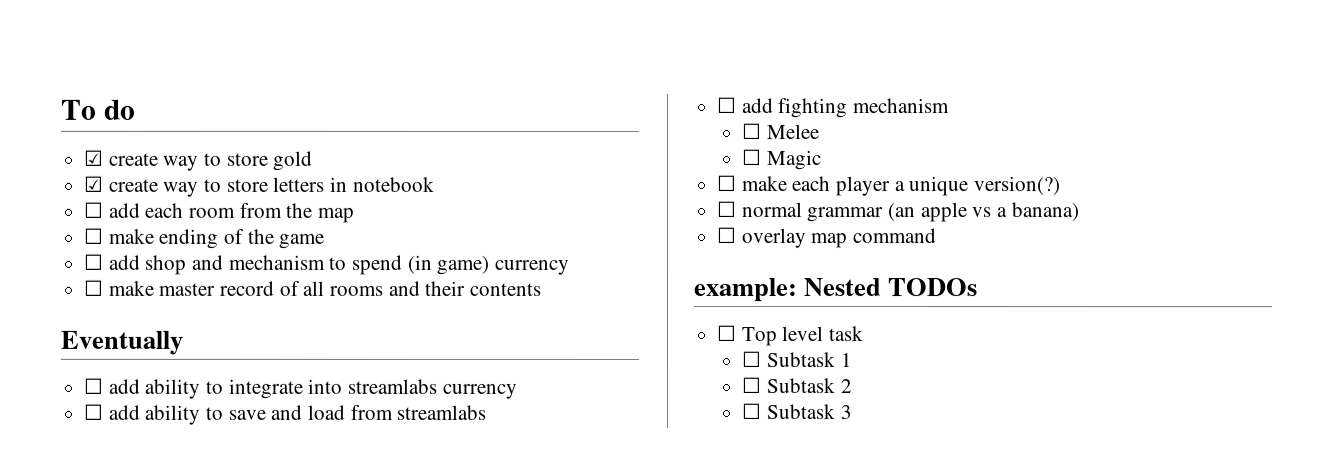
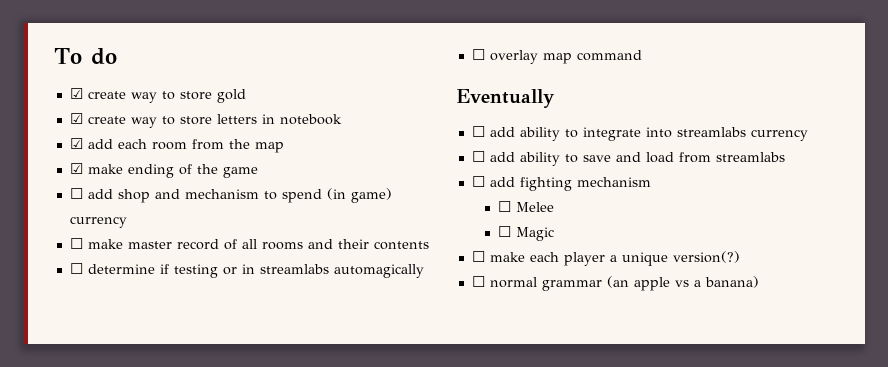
[84,201,105,218] ☐ -> [69,138,83,149] ☑
[83,227,105,244] ☐ -> [69,163,83,174] ☑
(542, 289) none -> [69,263,424,278] [471,49,642,64] // ☐ determine if testing or in streamlabs automagically // ☐ overlay map command
[716,227,938,249] [693,278,978,303] [716,325,864,347] [741,351,852,368] [741,377,852,394] [741,403,852,420] // ☐ overlay map command // example: Nested TODOs // ☐ Top level task // ☐ Subtask 1 // ☐ Subtask 2 // ☐ Subtask 3 -> (759, 282) none

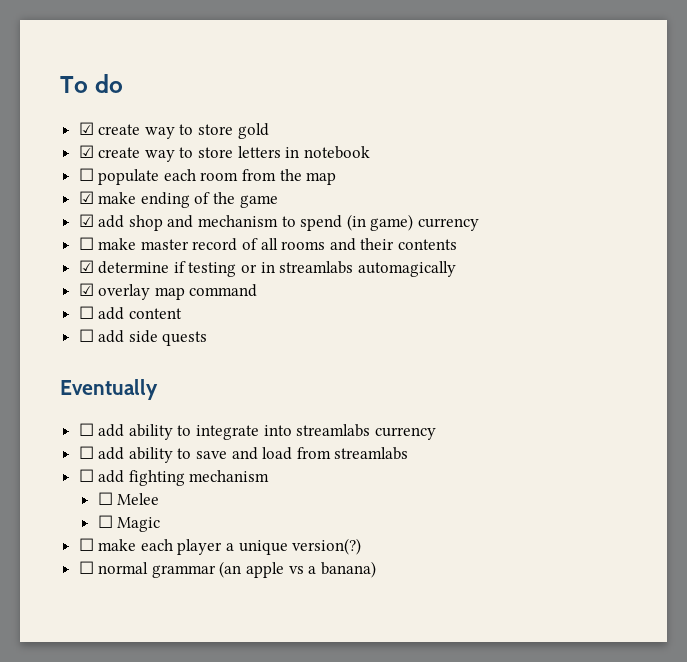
[69,138,113,149] ☑ add -> [78,168,160,185] ☐ populate
[69,188,83,199] ☐ -> [78,214,94,227] ☑
[69,263,83,274] ☐ -> [78,260,94,273] ☑
[471,49,485,60] ☐ -> [78,283,94,296] ☑
(642, 55) none -> [78,306,182,320] [78,329,208,346] // ☐ add content // ☐ add side quests

